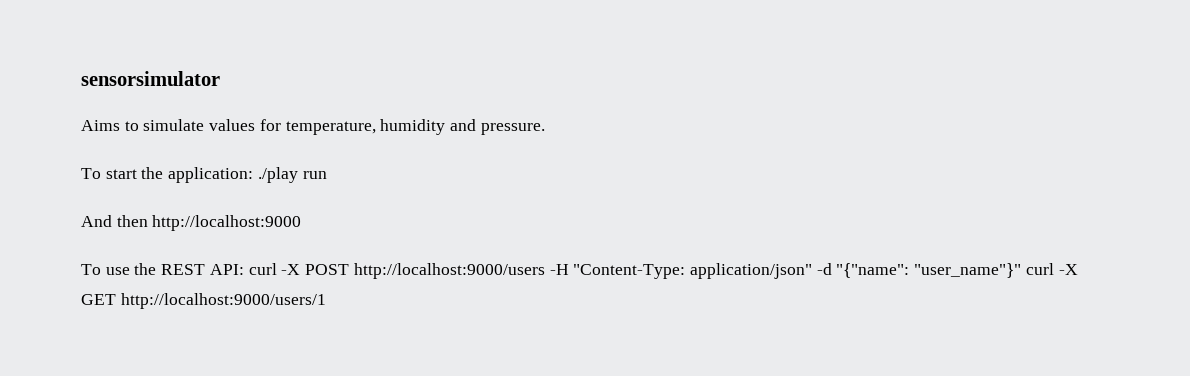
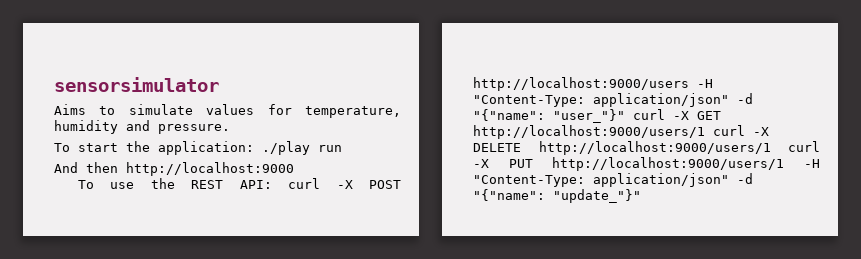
[914,263,1022,278] "user_name"}" -> [553,109,625,123] "user_"}"
(326, 301) none -> [713,125,769,136] [473,141,820,155] [473,157,820,171] [473,173,753,187] [473,189,641,203] curl -X DELETE http://localhost:9000/users/1 curl -X PUT http://localhost:9000/users/1 -H "Content-Type: application/json" -d "{"name": "update_"}"

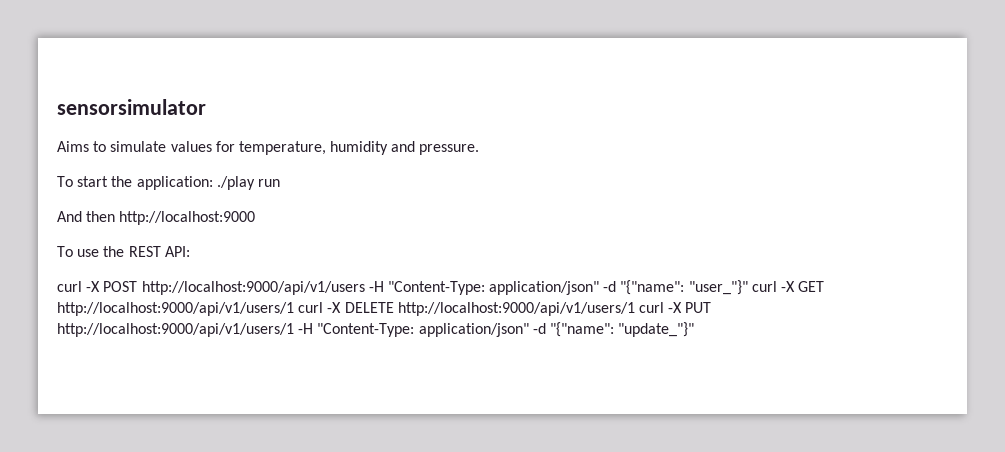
(272, 184) none -> (190, 251) //
[473,77,689,91] http://localhost:9000/users -> [141,281,365,295] http://localhost:9000/api/v1/users
[473,125,705,139] http://localhost:9000/users/1 -> [57,302,294,316] http://localhost:9000/api/v1/users/1
[538,141,771,155] http://localhost:9000/users/1 -> [397,302,635,316] http://localhost:9000/api/v1/users/1
[552,157,785,171] http://localhost:9000/users/1 -> [57,323,294,337] http://localhost:9000/api/v1/users/1

